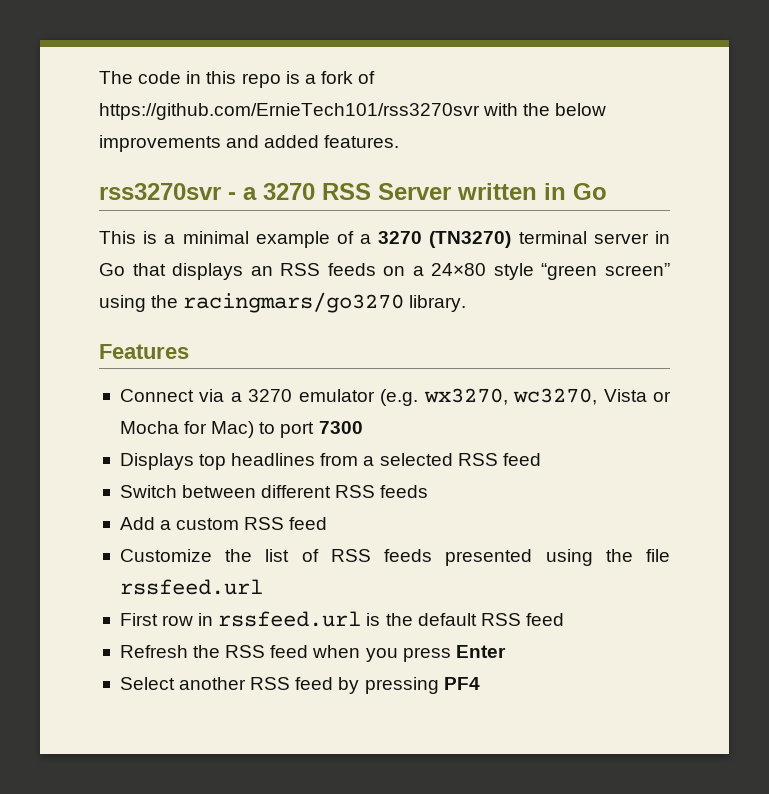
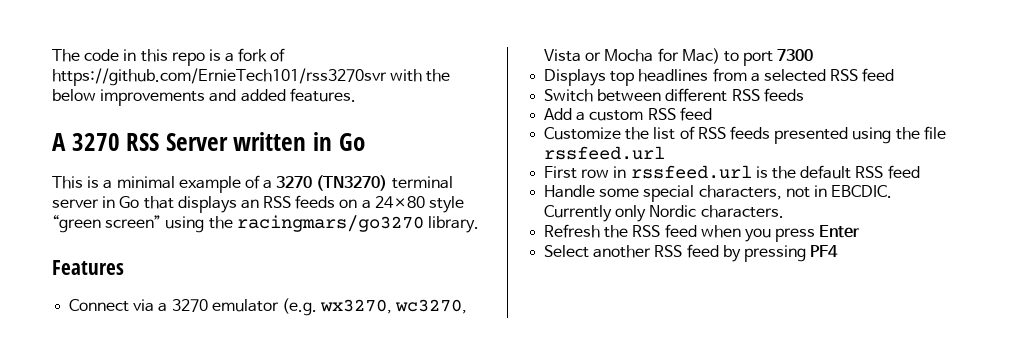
[99,183,257,200] rss3270svr - a -> [52,133,66,151] A
(564, 619) none -> [544,185,893,202] [544,205,784,222] // Handle some special characters, not in EBCDIC. Currently only Nordic characters.

